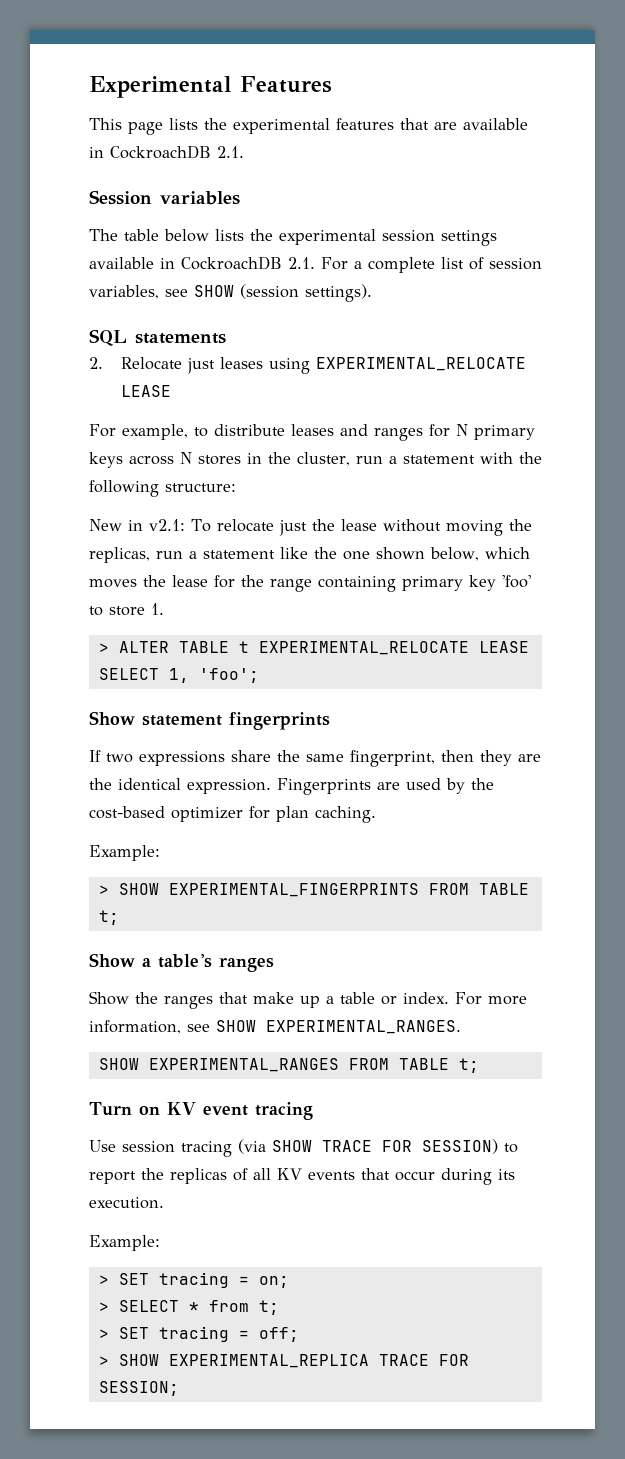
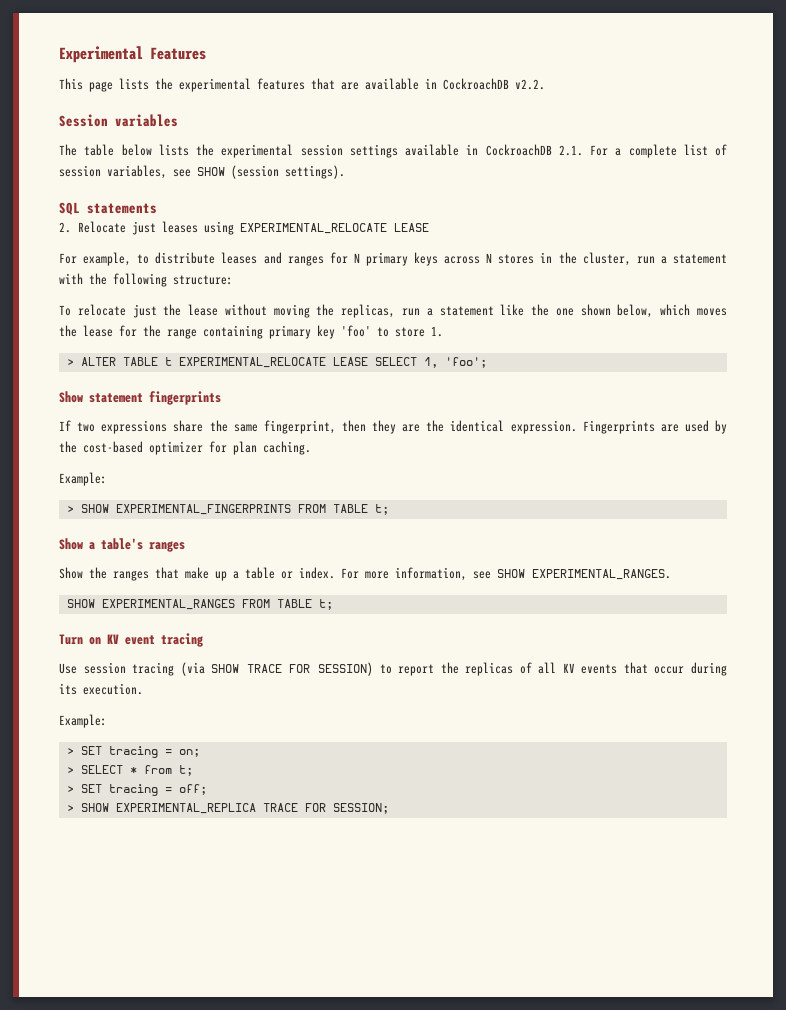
[217,146,244,158] 2.1. -> [515,79,545,90] v2.2.
[89,519,185,531] New in v2.1: -> (233, 280) none

